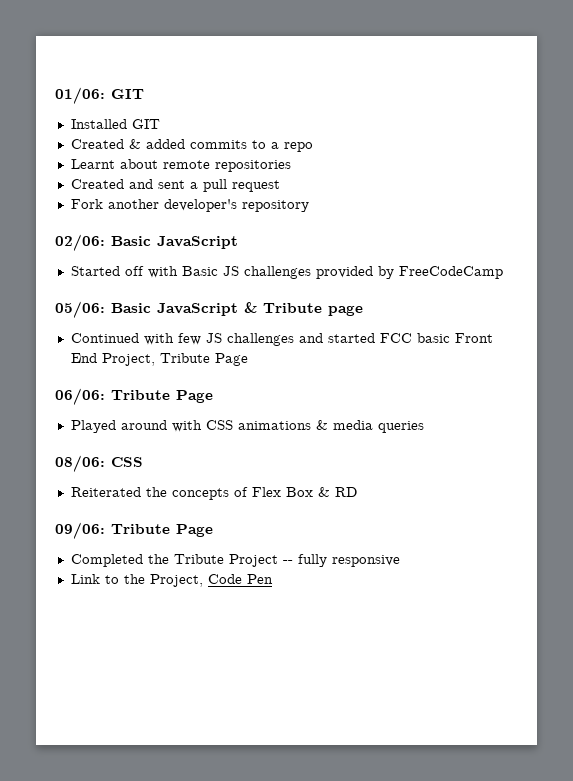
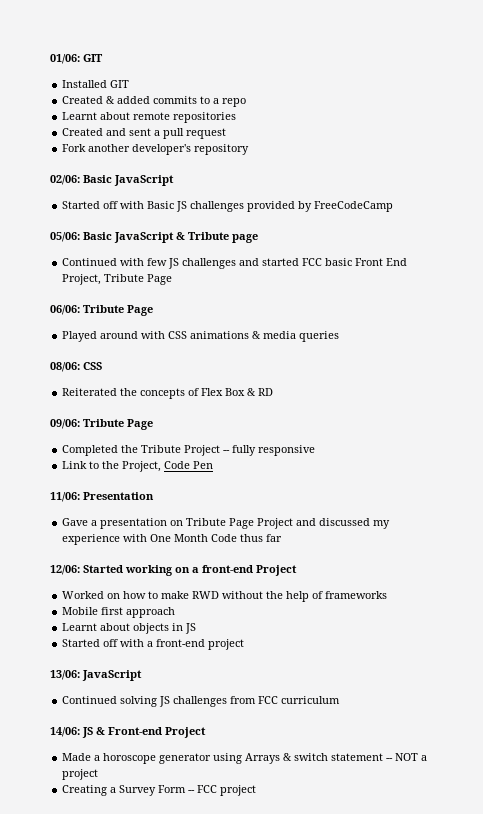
(273, 579) none -> [50,492,154,502] [62,518,391,529] [62,534,283,545] [50,565,297,576] [62,591,388,602] [62,607,176,618] [62,623,197,634] [62,639,245,650] [50,670,142,681] [62,696,341,707] [50,727,206,738] [62,753,428,764] [62,769,99,780] [62,785,257,796] // 11/06: Presentation // Gave a presentation on Tribute Page Project and discussed my experience with One Month Code thus far // 12/06: Started working on a front-end Project // Worked on how to make RWD without the help of frameworks // Mobile first approach // Learnt about objects in JS // Started off with a front-end project // 13/06: JavaScript // Continued solving JS challenges from FCC curriculum // 14/06: JS & Front-end Project // Made a horoscope generator using Arrays & switch statement -- NOT a project // Creating a Survey Form -- FCC project

